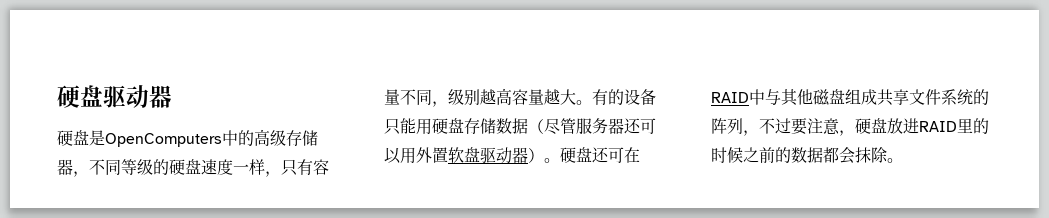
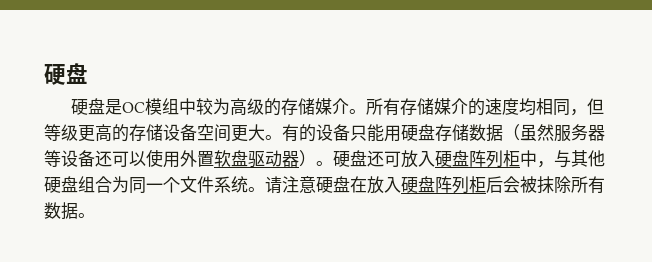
[57,85,172,108] 硬盘驱动器 -> [44,63,88,85] 硬盘
[105,129,318,147] [57,159,329,177] [384,88,560,107] OpenComputers中的高级存储器，不同等级的硬盘速度一样，只有容量不同，级别越高容量越 -> [122,98,605,116] [44,124,248,142] OC模组中较为高级的存储媒介。所有存储媒介的速度均相同，但等级更高的存储设备空间更
[544,118,656,135] [384,147,401,164] 尽管服务器还可以 -> [520,124,605,142] [44,149,163,167] 虽然服务器等设备还可以使
[624,147,640,163] [711,89,989,106] [711,118,989,136] [711,147,888,164] 在RAID中与其他磁盘组成共享文件系统的阵列，不过要注意，硬盘放进RAID里的时候之前的数据都会抹除 -> [401,150,605,168] [44,176,605,194] [44,202,78,220] 放入硬盘阵列柜中，与其他硬盘组合为同一个文件系统。请注意硬盘在放入硬盘阵列柜后会被抹除所有数据

